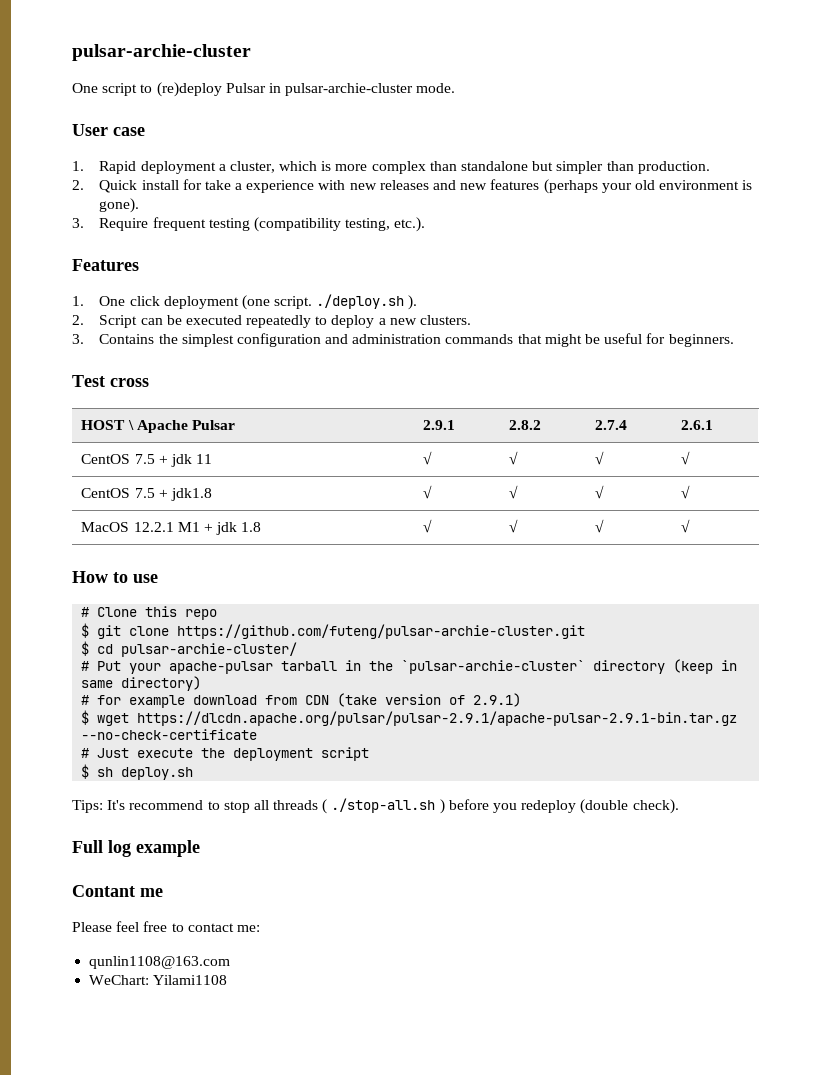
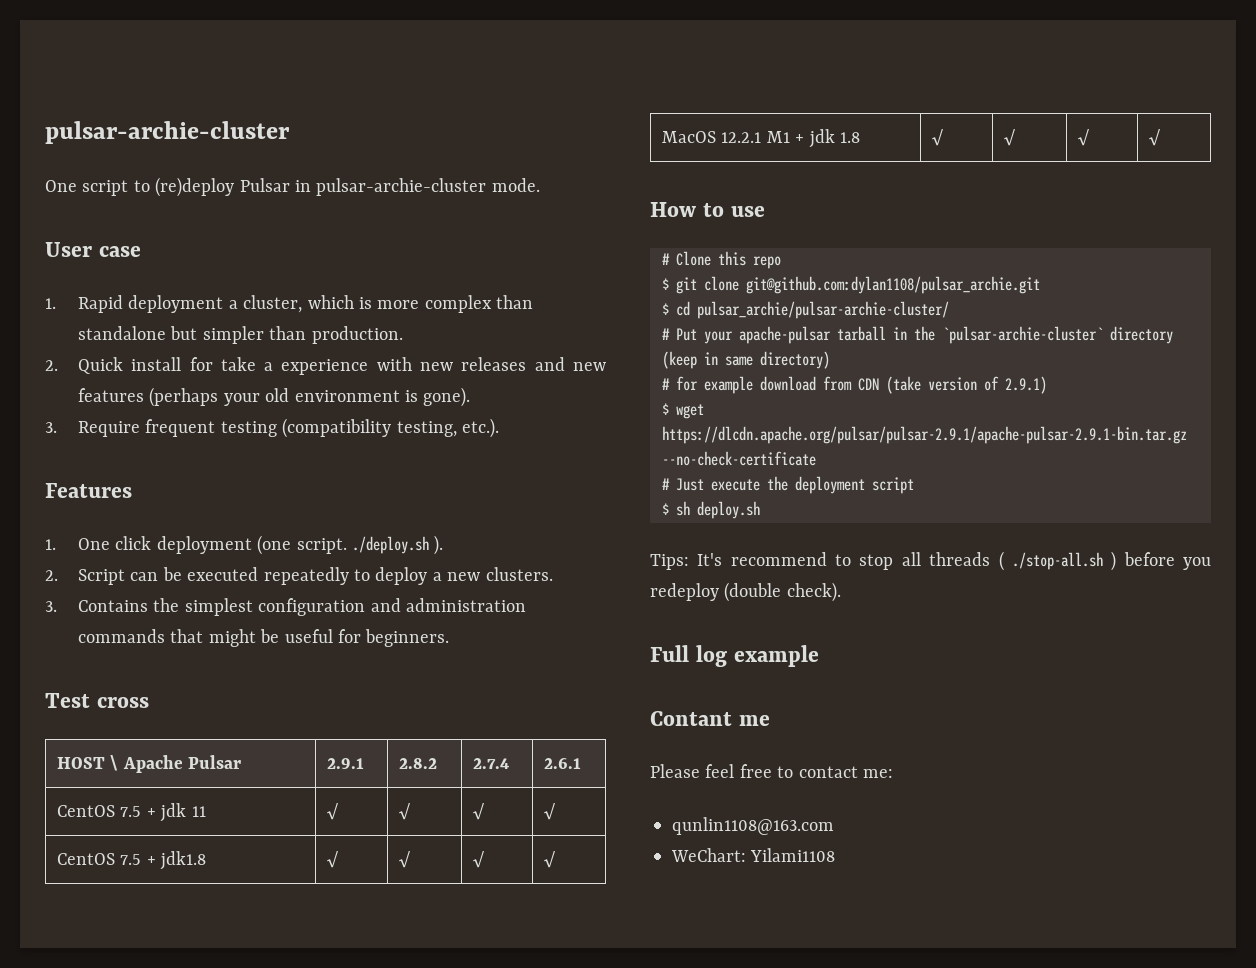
[177,624,586,639] https://github.com/futeng/pulsar-archie-cluster.git -> [746,276,1040,294] git@github.com:dylan1108/pulsar_archie.git
[121,642,298,657] pulsar-archie-cluster/ -> [697,301,949,319] pulsar_archie/pulsar-archie-cluster/

